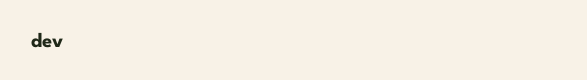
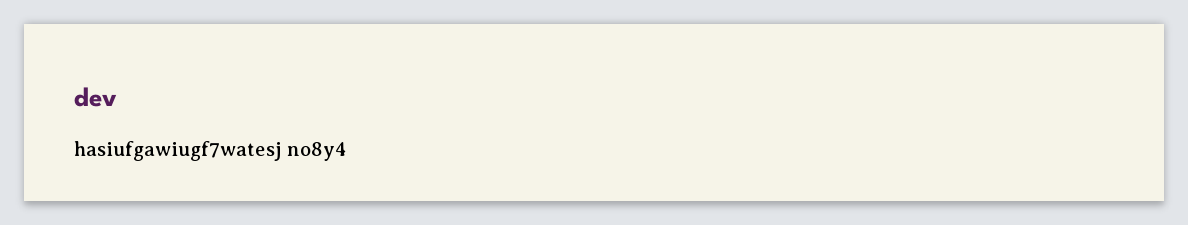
(63, 40) none -> [74,141,347,161] // hasiufgawiugf7watesj no8y4

